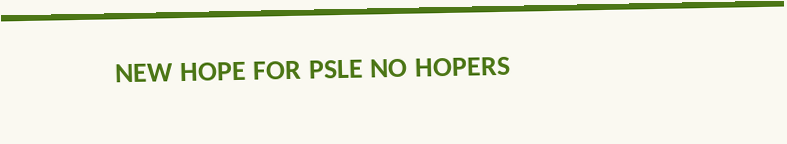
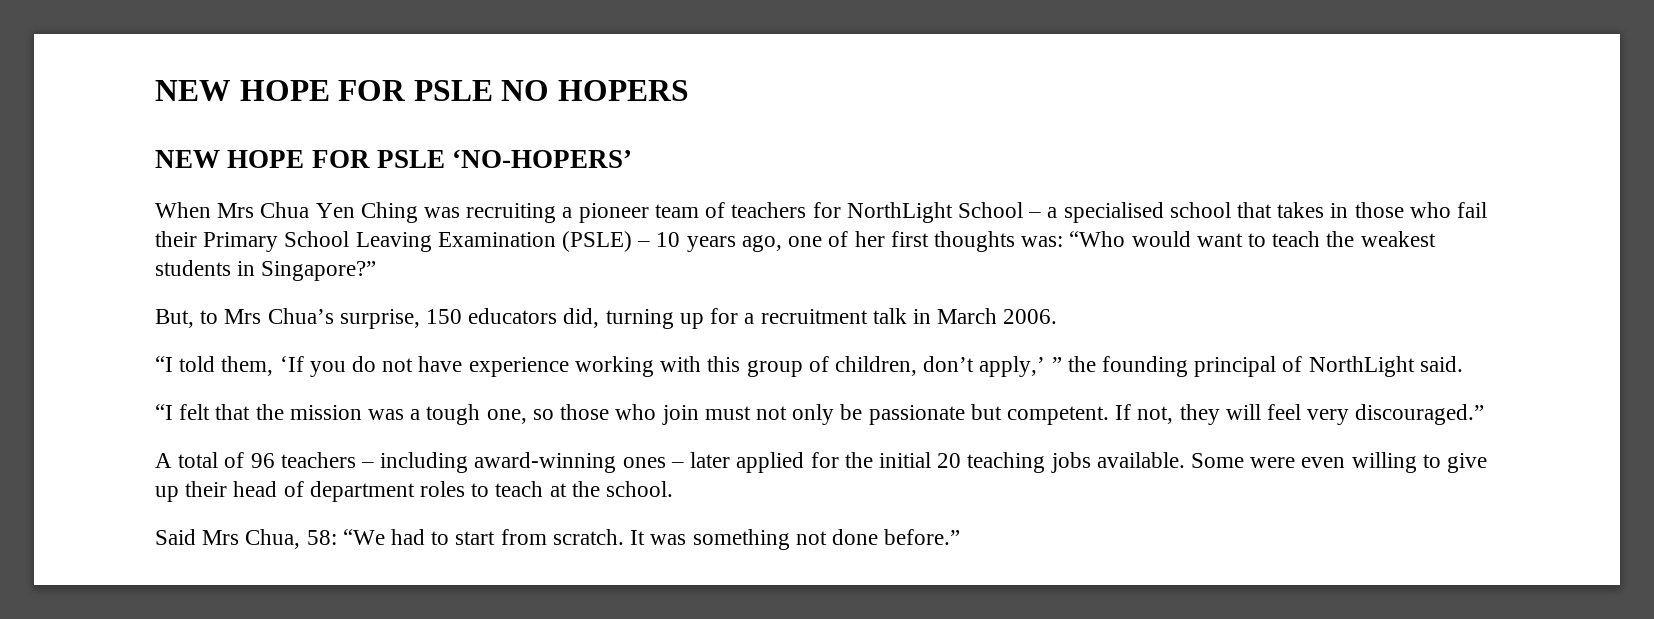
(511, 66) none -> [155,149,633,168] [155,202,1488,223] [155,231,1436,252] [155,260,377,281] [155,308,1058,329] [155,356,1463,377] [155,404,1485,425] [155,452,1488,473] [155,481,674,502] [155,529,961,550] // NEW HOPE FOR PSLE ‘NO-HOPERS’ // When Mrs Chua Yen Ching was recruiting a pioneer team of teachers for NorthLight School – a specialised school that takes in those who fail their Primary School Leaving Examination (PSLE) – 10 years ago, one of her first thoughts was: “Who would want to teach the weakest students in Singapore?” // But, to Mrs Chua’s surprise, 150 educators did, turning up for a recruitment talk in March 2006. // “I told them, ‘If you do not have experience working with this group of children, don’t apply,’ ” the founding principal of NorthLight said. // “I felt that the mission was a tough one, so those who join must not only be passionate but competent. If not, they will feel very discouraged.” // A total of 96 teachers – including award-winning ones – later applied for the initial 20 teaching jobs available. Some were even willing to give up their head of department roles to teach at the school. // Said Mrs Chua, 58: “We had to start from scratch. It was something not done before.”

